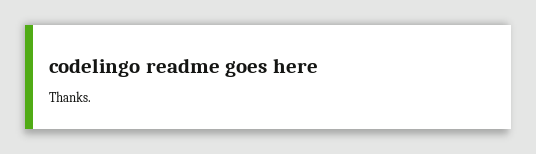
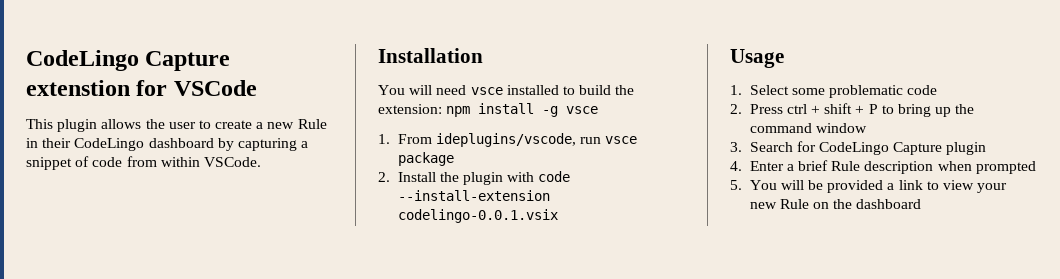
[49,58,318,77] [49,91,91,102] codelingo readme goes here // Thanks. -> [26,50,231,71] [26,80,257,96] [26,119,327,132] [26,138,309,151] [26,156,261,170] [378,48,483,63] [378,85,635,95] [378,103,599,117] [378,133,638,147] [397,152,454,166] [378,171,571,185] [397,190,550,201] [397,209,558,223] [730,49,784,68] [730,85,938,98] [730,103,975,117] [749,123,867,133] [730,141,987,155] [730,160,1036,174] [730,180,1008,193] [749,199,922,209] CodeLingo Capture extenstion for VSCode // This plugin allows the user to create a new Rule in their CodeLingo dashboard by capturing a snippet of code from within VSCode. // Installation // You will need vsce installed to build the extension: npm install -g vsce // 1. From ideplugins/vscode, run vsce package // 2. Install the plugin with code --install-extension codelingo-0.0.1.vsix // Usage // 1. Select some problematic code // 2. Press ctrl + shift + P to bring up the command window // 3. Search for CodeLingo Capture plugin // 4. Enter a brief Rule description when prompted // 5. You will be provided a link to view your new Rule on the dashboard

